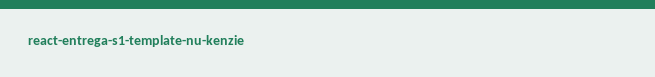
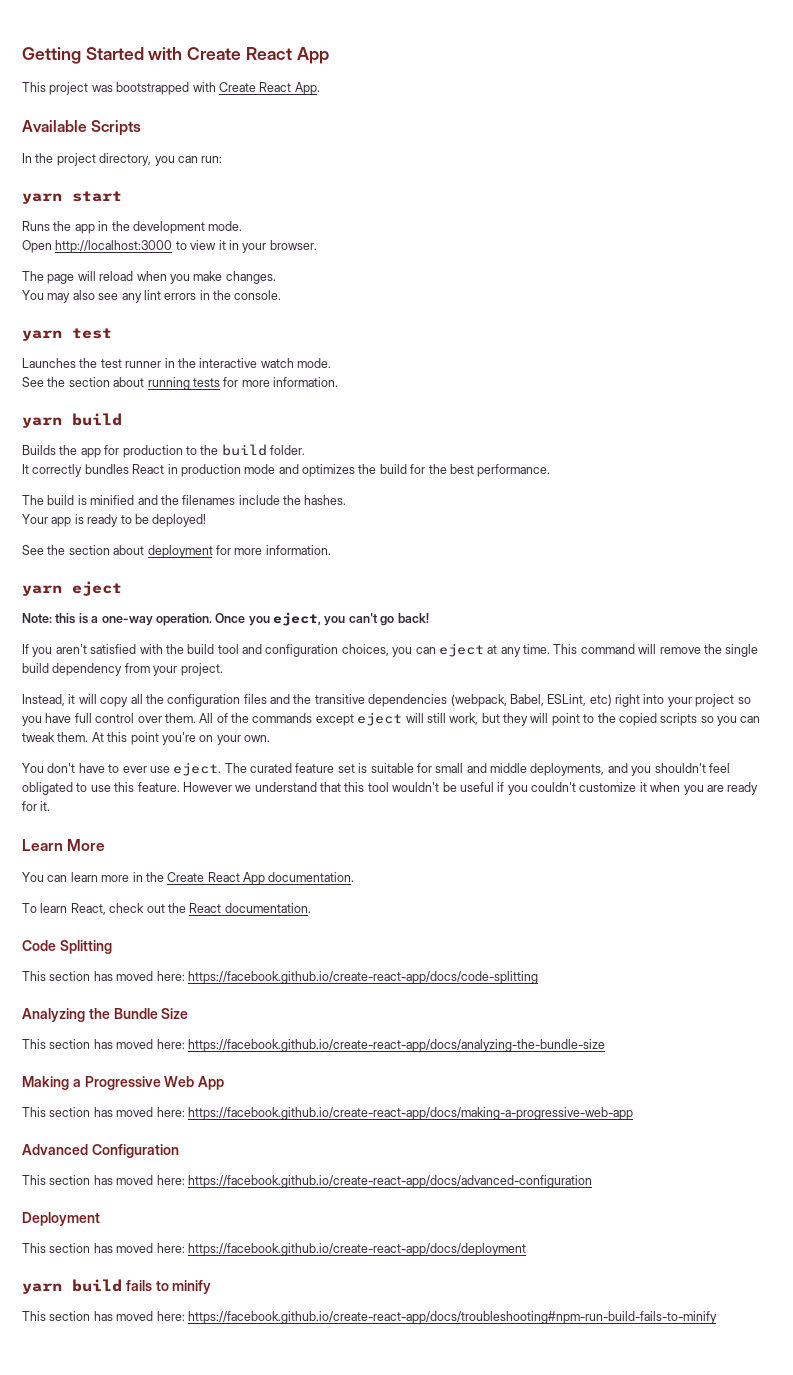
[28,35,244,47] react-entrega-s1-template-nu-kenzie -> [22,47,329,64] [22,82,320,95] [22,120,142,136] [22,153,223,166] [22,191,122,204] [22,221,243,234] [22,240,317,253] [22,271,276,284] [22,290,282,303] [22,328,112,341] [22,358,331,368] [22,377,338,390] [22,413,122,428] [22,444,305,458] [22,464,551,477] [22,495,347,505] [22,514,207,527] [22,545,331,558] [22,581,122,596] [22,612,429,626] [22,643,759,657] [22,663,223,676] [22,694,751,707] [22,712,761,726] [22,732,270,745] [22,762,730,776] [22,782,759,795] [22,801,51,811] [22,839,106,851] [22,872,355,885] [22,903,311,915] [22,940,112,954] [22,971,538,984] [22,1008,189,1022] [22,1039,605,1052] [22,1076,225,1090] [22,1107,633,1120] [22,1144,179,1158] [22,1175,592,1188] [22,1212,100,1226] [22,1243,526,1256] [22,1279,212,1294] [22,1311,717,1324] Getting Started with Create React App // This project was bootstrapped with Create React App. // Available Scripts // In the project directory, you can run: // yarn start // Runs the app in the development mode. // Open http://localhost:3000 to view it in your browser. // The page will reload when you make changes. // You may also see any lint errors in the console. // yarn test // Launches the test runner in the interactive watch mode. // See the section about running tests for more information. // yarn build // Builds the app for production to the build folder. // It correctly bundles React in production mode and optimizes the build for the best performance. // The build is minified and the filenames include the hashes. // Your app is ready to be deployed! // See the section about deployment for more information. // yarn eject // Note: this is a one-way operation. Once you eject, you can't go back! // If you aren't satisfied with the build tool and configuration choices, you can eject at any time. This command will remove the single build dependency from your project. // Instead, it will copy all the configuration files and the transitive dependencies (webpack, Babel, ESLint, etc) right into your project so you have full control over them. All of the commands except eject will still work, but they will point to the copied scripts so you can tweak them. At this point you're on your own. // You don't have to ever use eject. The curated feature set is suitable for small and middle deployments, and you shouldn't feel obligated to use this feature. However we understand that this tool wouldn't be useful if you couldn't customize it when you are ready for it. // Learn More // You can learn more in the Create React App documentation. // To learn React, check out the React documentation. // Code Splitting // This section has moved here: https://facebook.github.io/create-react-app/docs/code-splitting // Analyzing the Bundle Size // This section has moved here: https://facebook.github.io/create-react-app/docs/analyzing-the-bundle-size // Making a Progressive Web App // This section has moved here: https://facebook.github.io/create-react-app/docs/making-a-progressive-web-app // Advanced Configuration // This section has moved here: https://facebook.github.io/create-react-app/docs/advanced-configuration // Deployment // This section has moved here: https://facebook.github.io/create-react-app/docs/deployment // yarn build fails to minify // This section has moved here: https://facebook.github.io/create-react-app/docs/troubleshooting#npm-run-build-fails-to-minify

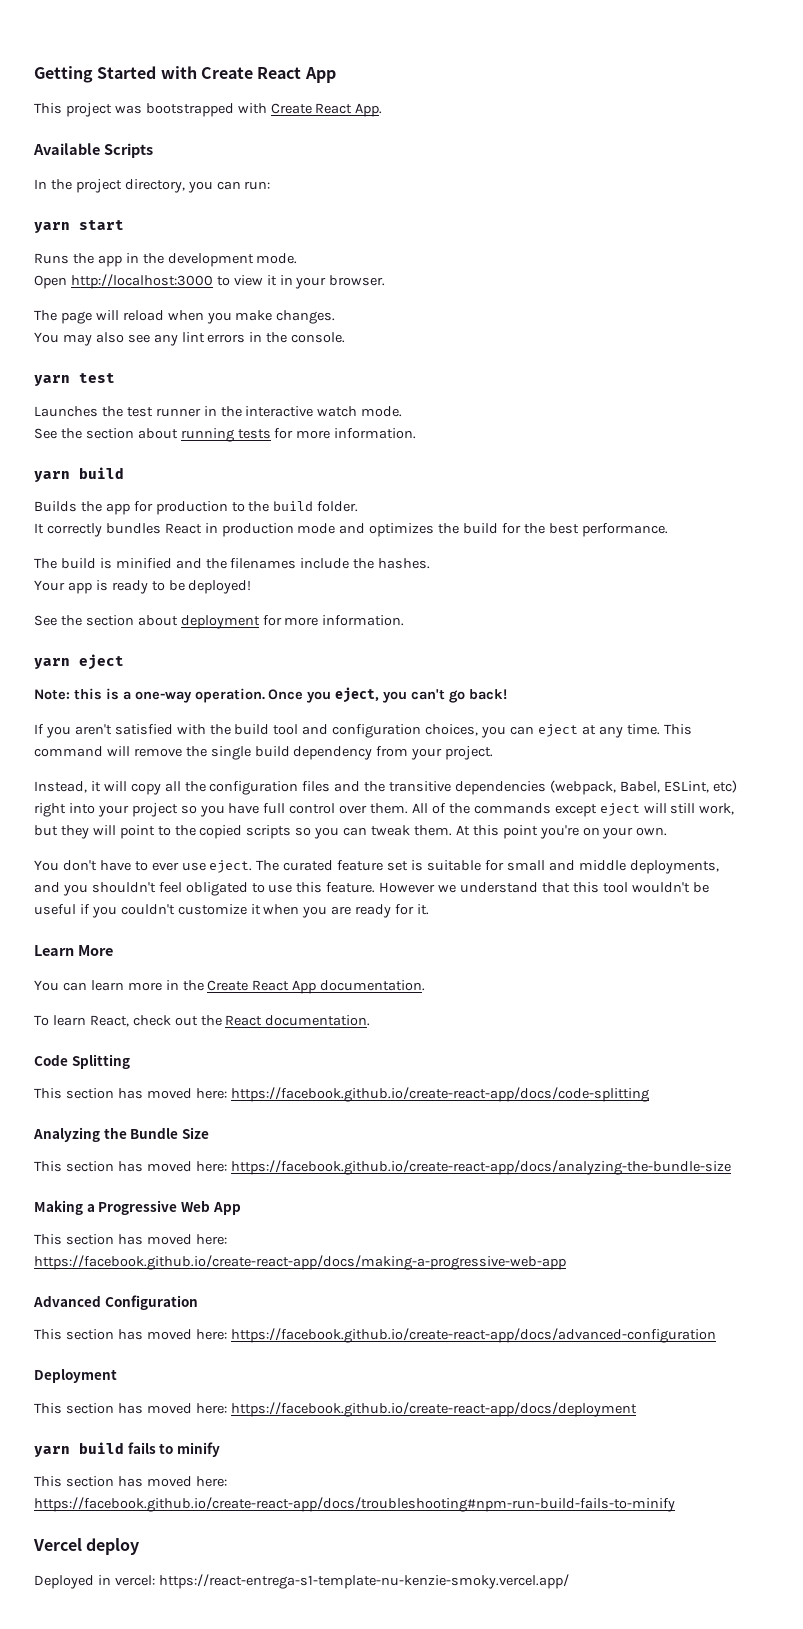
(717, 1317) none -> [33,1538,140,1555] [34,1574,569,1589] // Vercel deploy // Deployed in vercel: https://react-entrega-s1-template-nu-kenzie-smoky.vercel.app/

